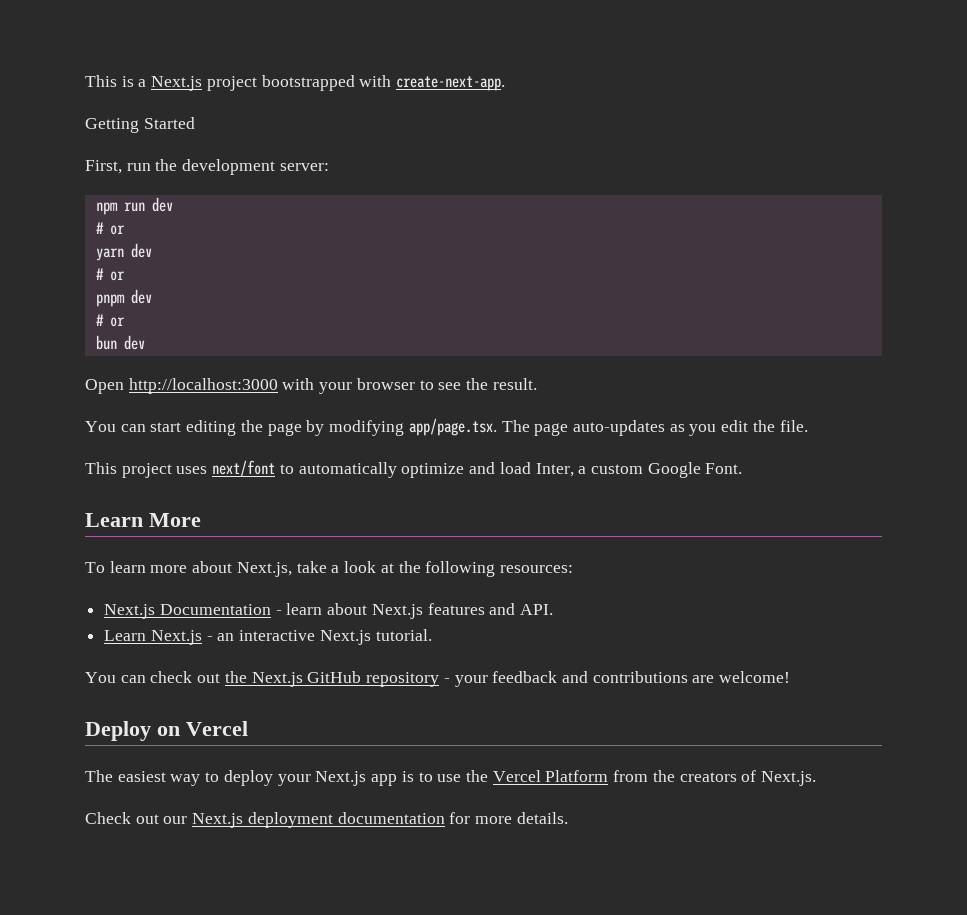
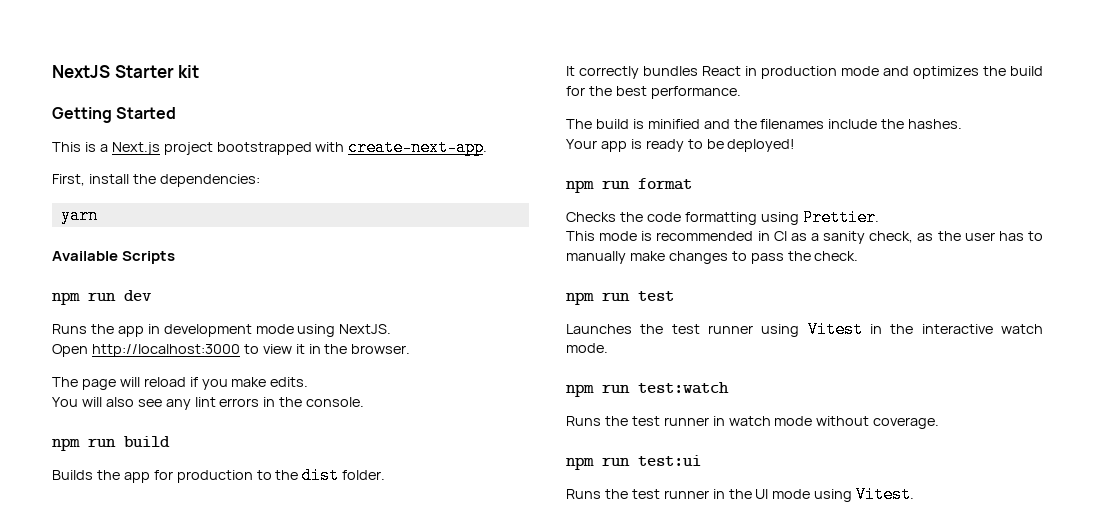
(85, 81) none -> [52,65,200,78] [52,107,177,123] NextJS Starter kit // Getting Started //
[85,117,195,133] [85,159,329,175] [95,197,173,215] [95,222,125,235] [95,243,152,261] [95,268,125,281] [95,289,152,307] [95,314,125,327] [95,335,145,350] [85,378,537,394] [85,418,808,436] [85,460,743,478] [85,513,201,527] [85,561,573,577] [104,603,554,619] [104,629,432,645] [85,671,791,687] [85,721,248,741] [85,770,817,786] [85,812,568,828] Getting Started // First, run the development server: // npm run dev // # or // yarn dev // # or // pnpm dev // # or // bun dev // Open http://localhost:3000 with your browser to see the result. // You can start editing the page by modifying app/page.tsx. The page auto-updates as you edit the file. // This project uses next/font to automatically optimize and load Inter, a custom Google Font. // Learn More // To learn more about Next.js, take a look at the following resources: // Next.js Documentation - learn about Next.js features and API. // Learn Next.js - an interactive Next.js tutorial. // You can check out the Next.js GitHub repository - your feedback and contributions are welcome! // Deploy on Vercel // The easiest way to deploy your Next.js app is to use the Vercel Platform from the creators of Next.js. // Check out our Next.js deployment documentation for more details. -> [52,174,260,187] [60,207,98,224] [52,251,176,264] [52,290,151,305] [52,324,392,337] [52,344,411,357] [52,377,309,390] [52,397,365,410] [52,436,170,451] [52,467,386,484] [566,66,1043,79] [566,86,741,99] [566,119,963,129] [566,139,796,152] [566,178,692,193] [566,209,879,226] [566,231,1043,244] [566,251,859,264] [566,291,674,305] [566,321,1043,338] [566,343,608,353] [566,382,729,397] [566,416,940,429] [566,455,701,470] [566,486,915,503] First, install the dependencies: // yarn // Available Scripts // npm run dev // Runs the app in development mode using NextJS. // Open http://localhost:3000 to view it in the browser. // The page will reload if you make edits. // You will also see any lint errors in the console. // npm run build // Builds the app for production to the dist folder. // It correctly bundles React in production mode and optimizes the build for the best performance. // The build is minified and the filenames include the hashes. // Your app is ready to be deployed! // npm run format // Checks the code formatting using Prettier. // This mode is recommended in CI as a sanity check, as the user has to manually make changes to pass the check. // npm run test // Launches the test runner using Vitest in the interactive watch mode. // npm run test:watch // Runs the test runner in watch mode without coverage. // npm run test:ui // Runs the test runner in the UI mode using Vitest.

